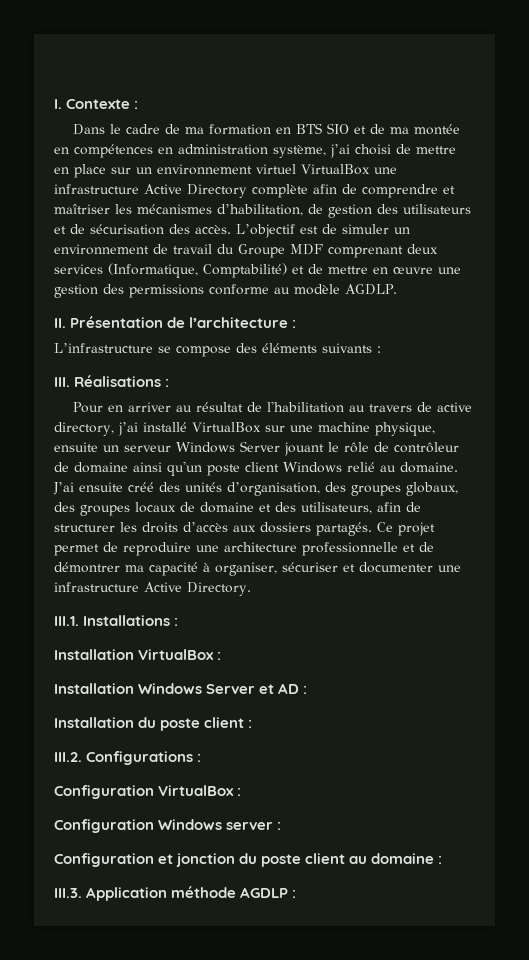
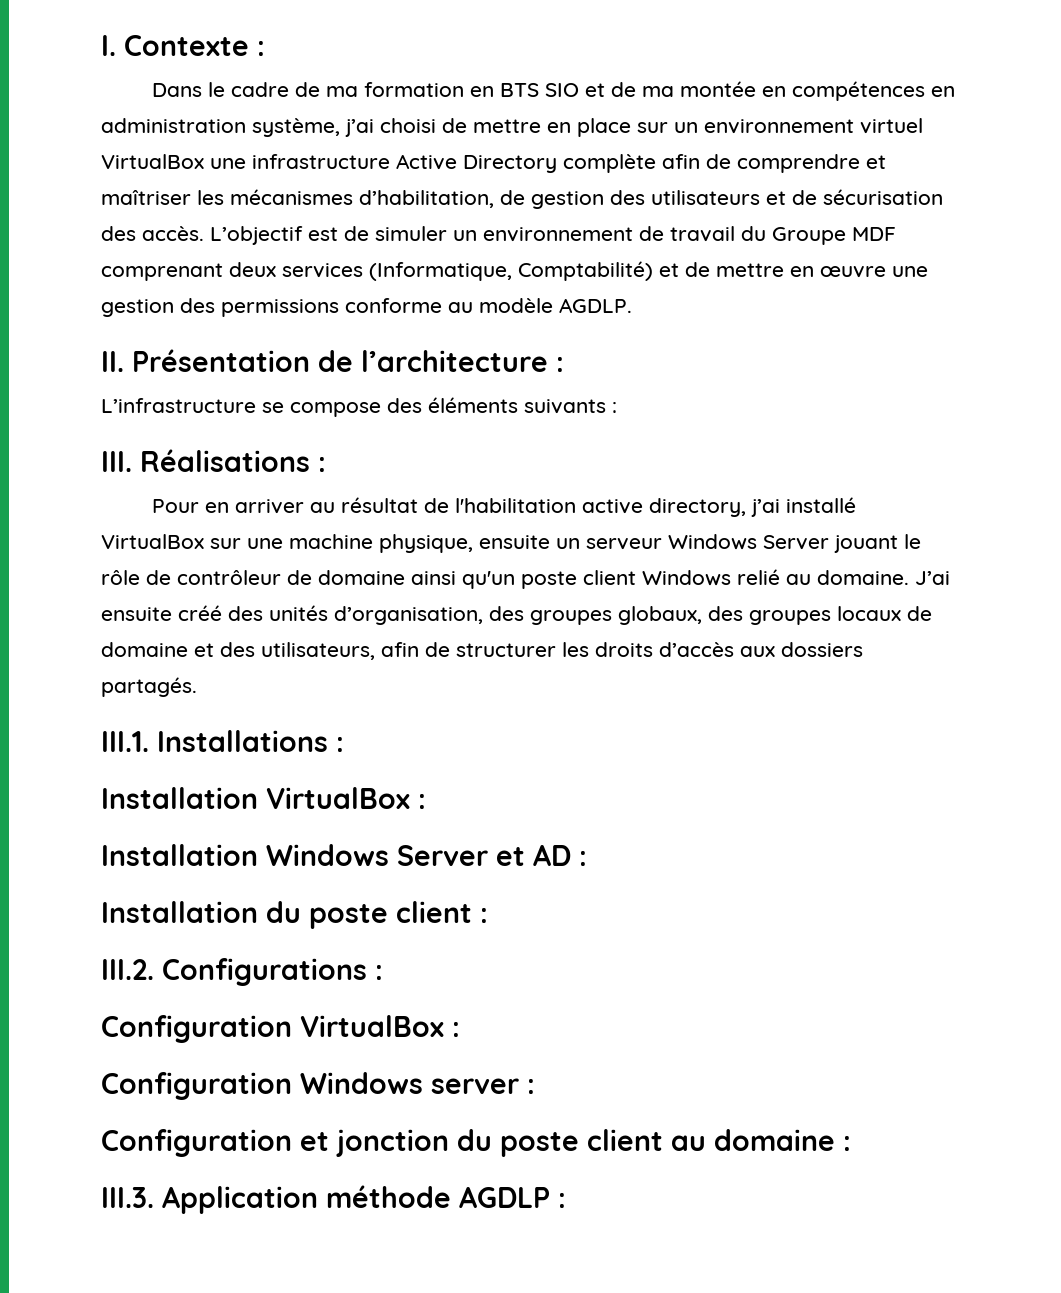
[349,402,433,412] au travers de -> (576, 505) none
[377,522,435,536] [54,542,434,556] [54,562,461,576] [54,582,251,596] Ce projet permet de reproduire une architecture professionnelle et de démontrer ma capacité à organiser, sécuriser et documenter une infrastructure Active Directory. -> (197, 687) none

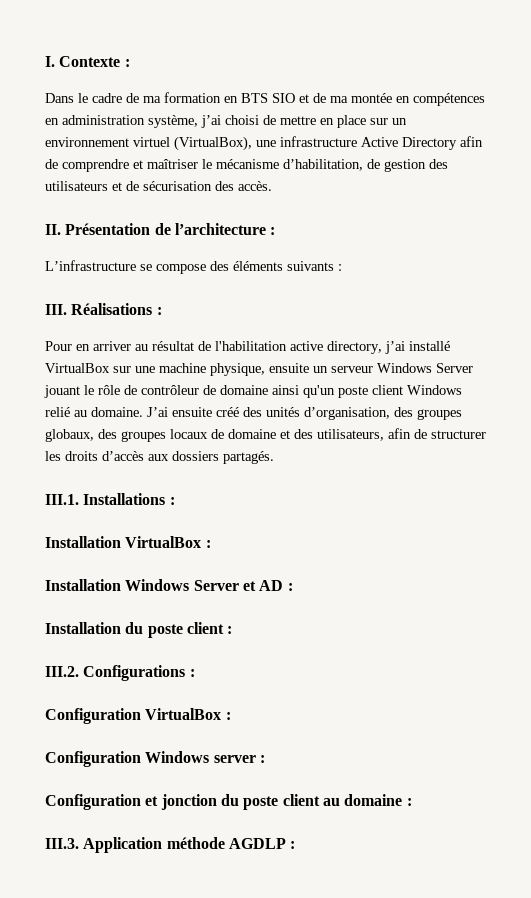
[101,154,204,169] VirtualBox -> [174,136,252,151] (VirtualBox),
[563,154,656,173] complète -> (457, 143) none
[197,189,353,205] les mécanismes -> [202,159,279,169] le mécanisme
[210,226,896,245] [101,261,928,281] [101,298,632,317] L’objectif est de simuler un environnement de travail du Groupe MDF comprenant deux services (Informatique, Comptabilité) et de mettre en œuvre une gestion des permissions conforme au modèle AGDLP. -> (272, 186) none

